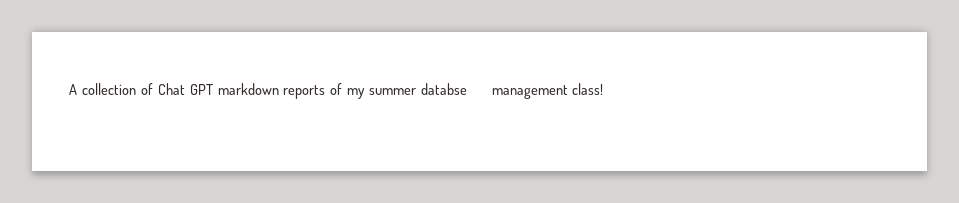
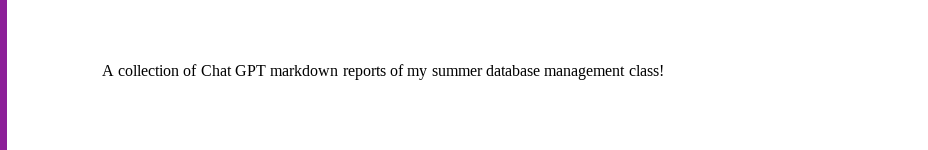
[420,83,467,95] databse -> [486,65,541,76] database

